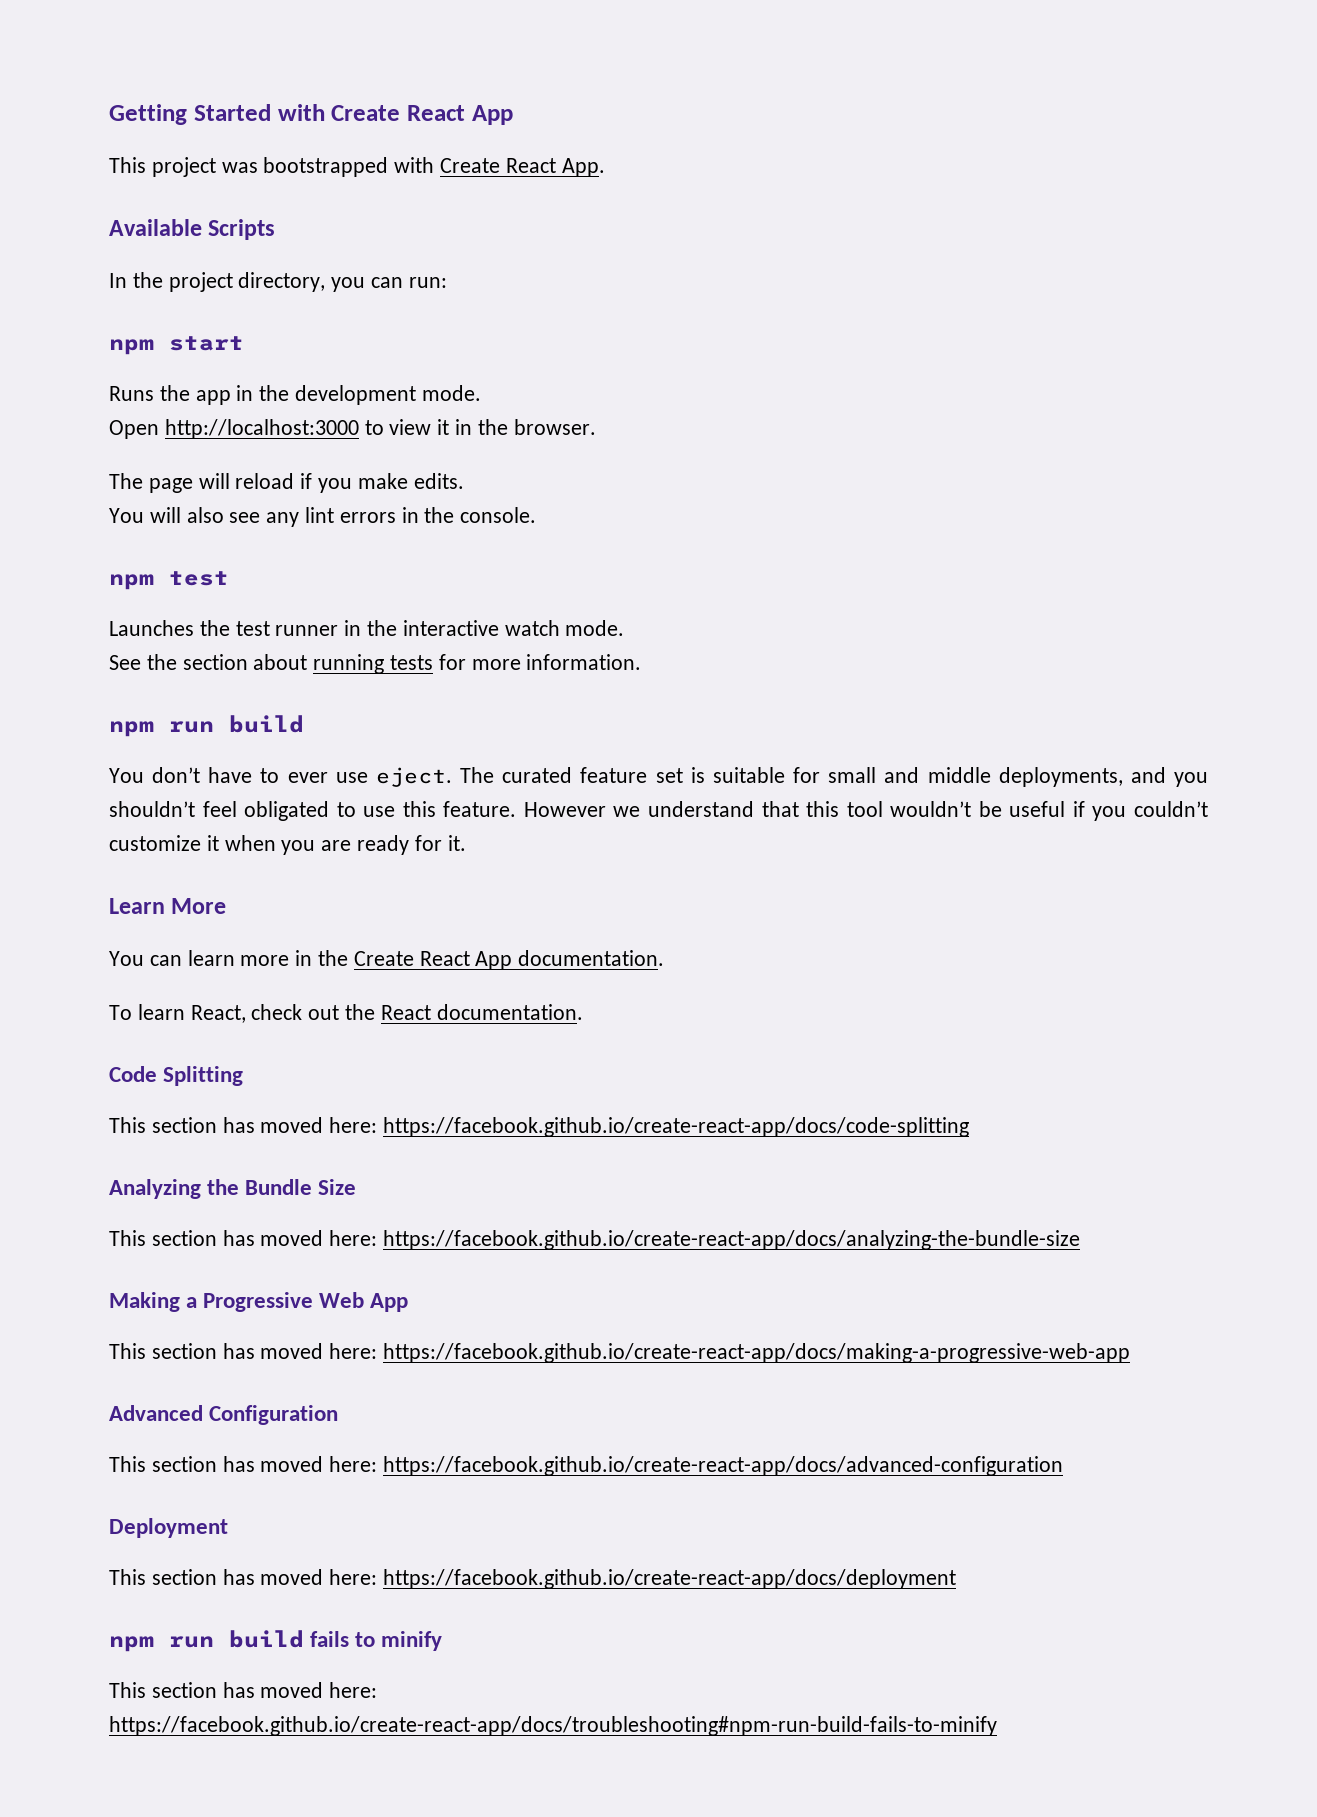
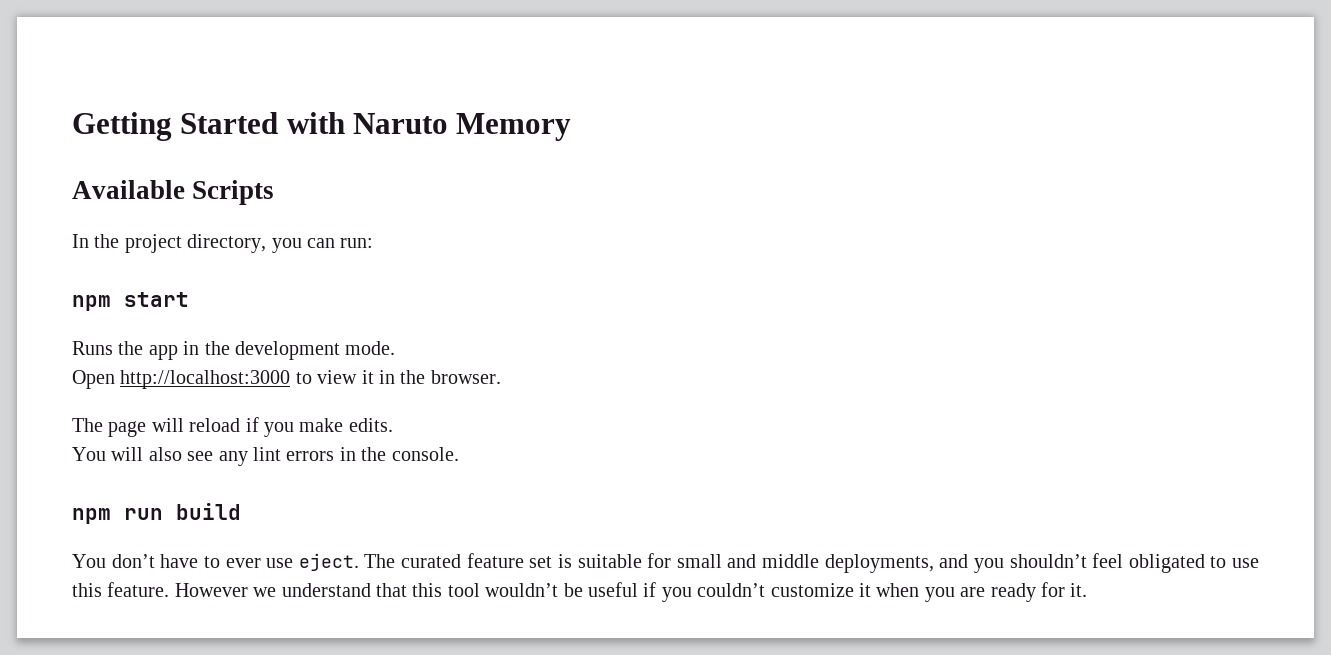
[331,105,513,125] [109,157,605,177] Create React App // This project was bootstrapped with Create React App. -> [353,113,572,141] Naruto Memory
[109,571,229,590] [109,620,625,636] [109,654,642,674] // npm test // Launches the test runner in the interactive watch mode. // See the section about running tests for more information. -> (459, 454) none
[109,898,227,914] [109,950,665,970] [109,1004,583,1023] [109,1066,244,1086] [109,1117,970,1137] [109,1179,357,1199] [109,1230,1081,1250] [109,1292,409,1312] [109,1343,1131,1363] [109,1405,339,1425] [109,1456,1064,1476] [109,1518,228,1538] [109,1569,957,1589] [109,1630,443,1652] [109,1682,378,1698] [109,1716,997,1736] // Learn More // You can learn more in the Create React App documentation. // To learn React, check out the React documentation. // Code Splitting // This section has moved here: https://facebook.github.io/create-react-app/docs/code-splitting // Analyzing the Bundle Size // This section has moved here: https://facebook.github.io/create-react-app/docs/analyzing-the-bundle-size // Making a Progressive Web App // This section has moved here: https://facebook.github.io/create-react-app/docs/making-a-progressive-web-app // Advanced Configuration // This section has moved here: https://facebook.github.io/create-react-app/docs/advanced-configuration // Deployment // This section has moved here: https://facebook.github.io/create-react-app/docs/deployment // npm run build fails to minify // This section has moved here: https://facebook.github.io/create-react-app/docs/troubleshooting#npm-run-build-fails-to-minify -> (1088, 590) none

